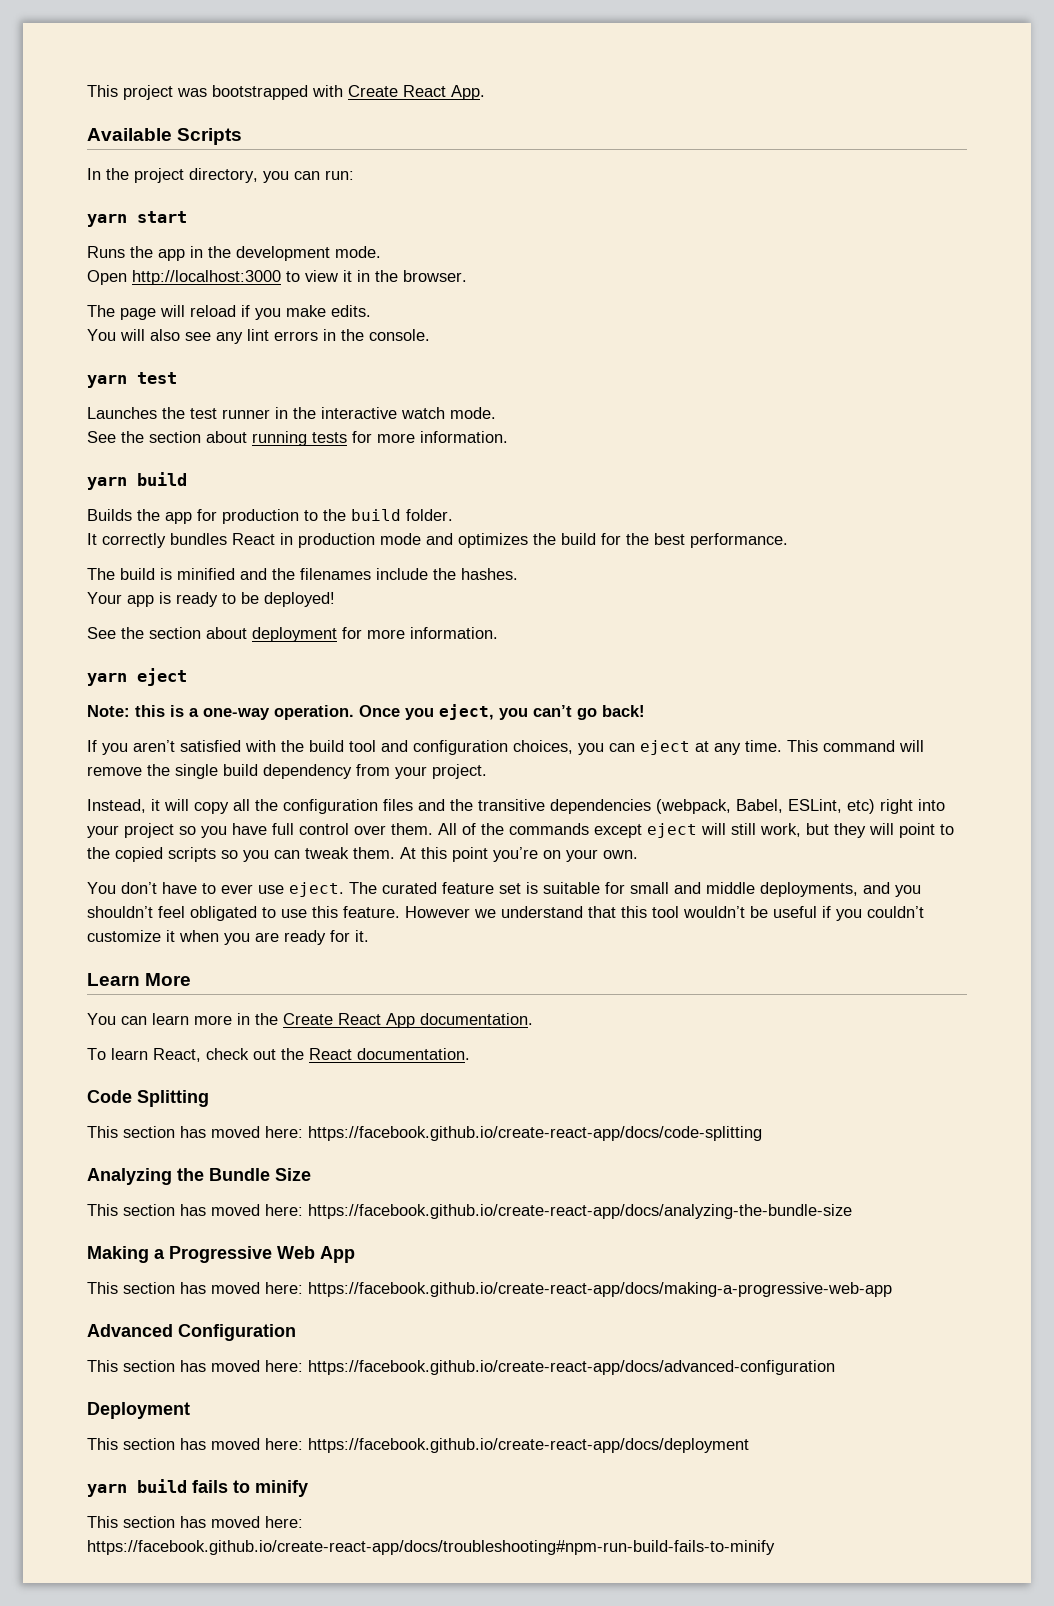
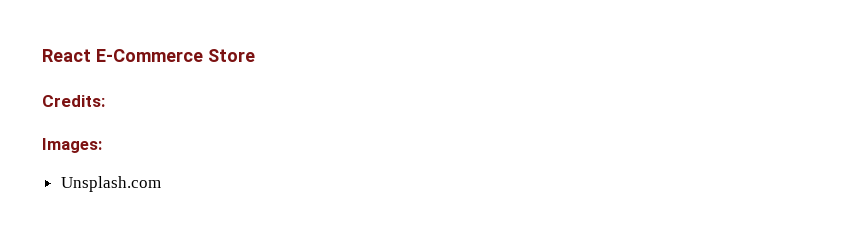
[87,85,485,100] [87,128,243,145] [87,168,354,183] [87,211,187,227] [87,246,381,261] [87,270,467,285] [87,305,371,320] [87,329,430,344] [87,372,177,388] [87,407,496,419] [87,431,508,446] [87,472,187,490] [87,509,453,524] [87,533,788,548] [87,568,518,580] [87,592,335,607] [87,627,498,642] [87,668,187,686] [87,704,645,720] [87,740,924,755] [87,764,487,779] [87,799,945,814] [87,823,954,838] [87,847,638,862] [87,882,921,897] [87,906,924,921] [87,930,369,945] [87,973,192,986] [87,1013,533,1028] [87,1048,470,1062] [87,1090,209,1107] [87,1126,762,1141] [87,1168,311,1185] [87,1204,852,1219] [87,1246,355,1263] [87,1282,892,1297] [87,1324,296,1341] [87,1360,835,1375] [87,1402,190,1419] [87,1438,749,1453] [87,1479,308,1497] [87,1516,303,1528] [87,1540,775,1555] This project was bootstrapped with Create React App. // Available Scripts // In the project directory, you can run: // yarn start // Runs the app in the development mode. // Open http://localhost:3000 to view it in the browser. // The page will reload if you make edits. // You will also see any lint errors in the console. // yarn test // Launches the test runner in the interactive watch mode. // See the section about running tests for more information. // yarn build // Builds the app for production to the build folder. // It correctly bundles React in production mode and optimizes the build for the best performance. // The build is minified and the filenames include the hashes. // Your app is ready to be deployed! // See the section about deployment for more information. // yarn eject // Note: this is a one-way operation. Once you eject, you can’t go back! // If you aren’t satisfied with the build tool and configuration choices, you can eject at any time. This command will remove the single build dependency from your project. // Instead, it will copy all the configuration files and the transitive dependencies (webpack, Babel, ESLint, etc) right into your project so you have full control over them. All of the commands except eject will still work, but they will point to the copied scripts so you can tweak them. At this point you’re on your own. // You don’t have to ever use eject. The curated feature set is suitable for small and middle deployments, and you shouldn’t feel obligated to use this feature. However we understand that this tool wouldn’t be useful if you couldn’t customize it when you are ready for it. // Learn More // You can learn more in the Create React App documentation. // To learn React, check out the React documentation. // Code Splitting // This section has moved here: https://facebook.github.io/create-react-app/docs/code-splitting // Analyzing the Bundle Size // This section has moved here: https://facebook.github.io/create-react-app/docs/analyzing-the-bundle-size // Making a Progressive Web App // This section has moved here: https://facebook.github.io/create-react-app/docs/making-a-progressive-web-app // Advanced Configuration // This section has moved here: https://facebook.github.io/create-react-app/docs/advanced-configuration // Deployment // This section has moved here: https://facebook.github.io/create-react-app/docs/deployment // yarn build fails to minify // This section has moved here: https://facebook.github.io/create-react-app/docs/troubleshooting#npm-run-build-fails-to-minify -> [42,49,255,62] [42,95,105,107] [42,138,102,153] [60,176,161,192] React E-Commerce Store // Credits: // Images: // Unsplash.com

